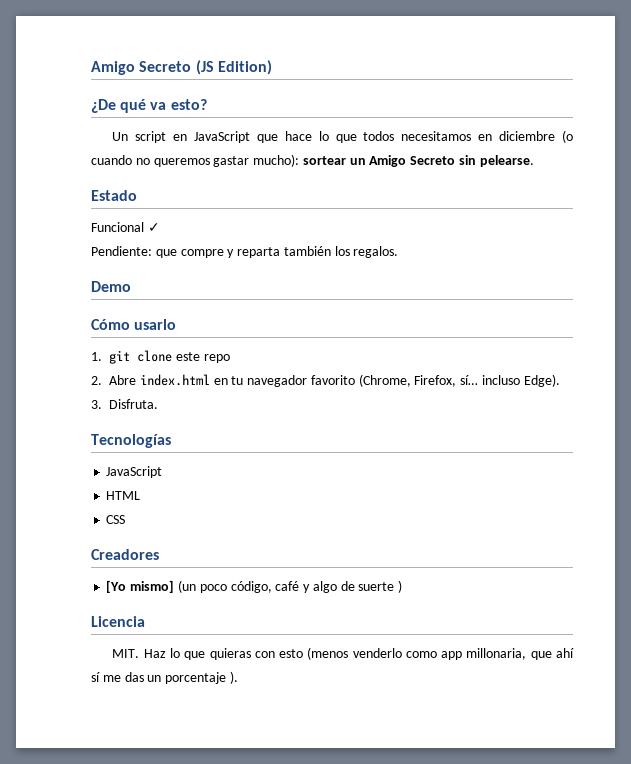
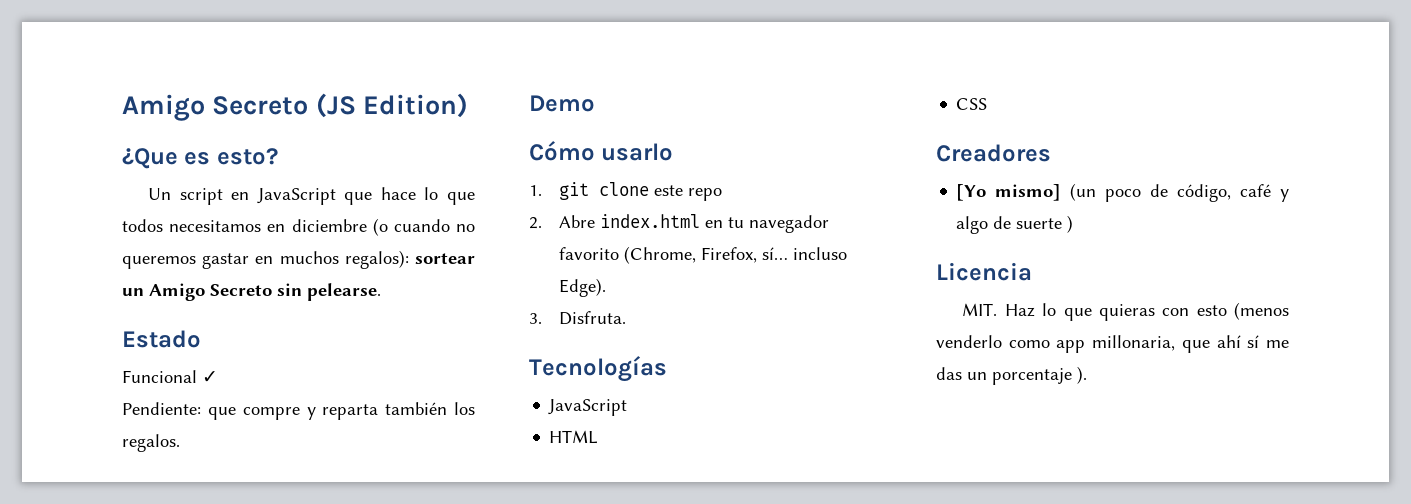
[91,99,167,113] ¿De qué va -> [122,148,211,169] ¿Que es
[253,154,300,167] mucho): -> [255,250,409,269] en muchos regalos):
(227, 588) none -> [1150,184,1169,197] de

